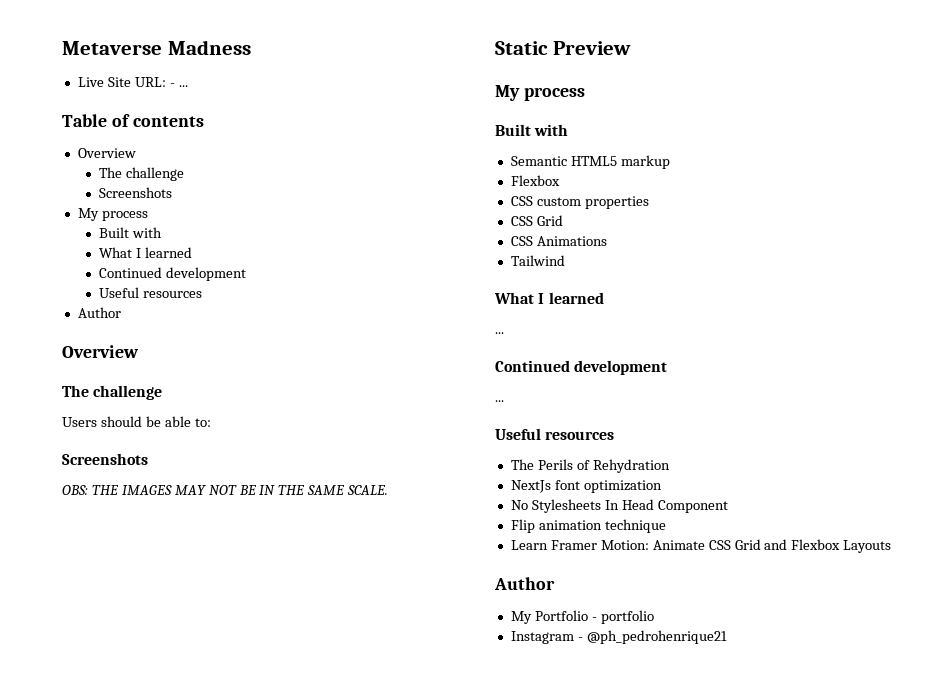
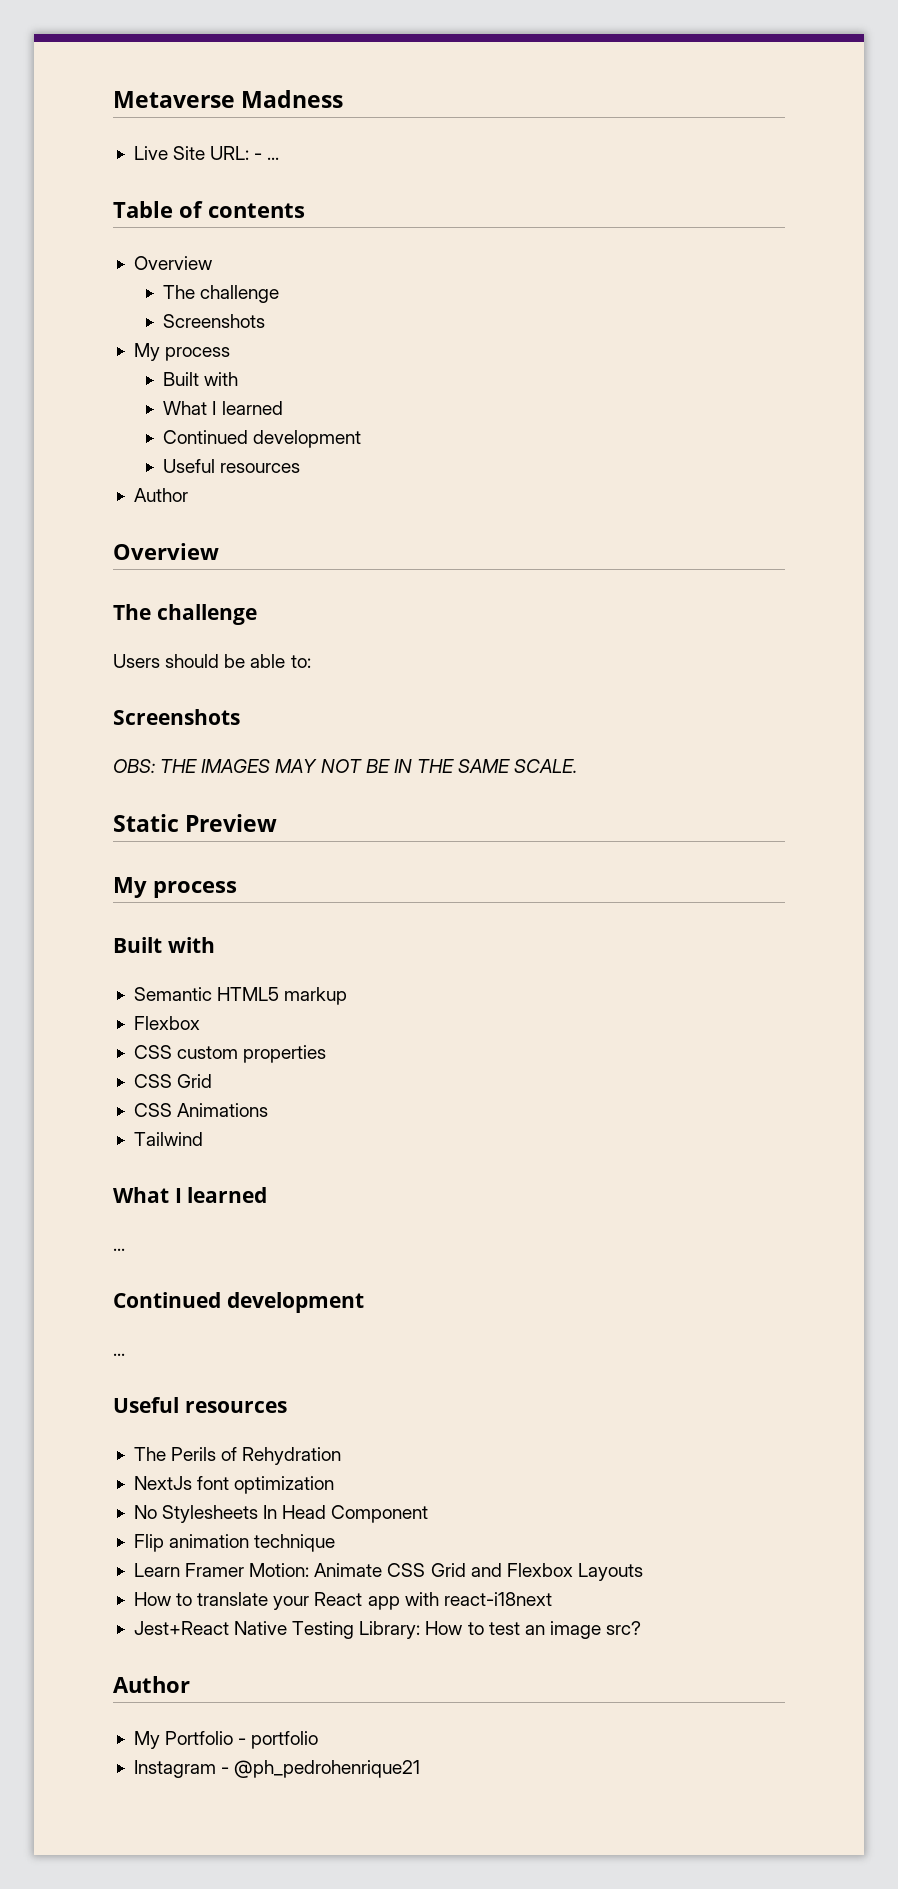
(892, 546) none -> [133,1592,552,1610] [133,1621,642,1639] // How to translate your React app with react-i18next // Jest+React Native Testing Library: How to test an image src?

